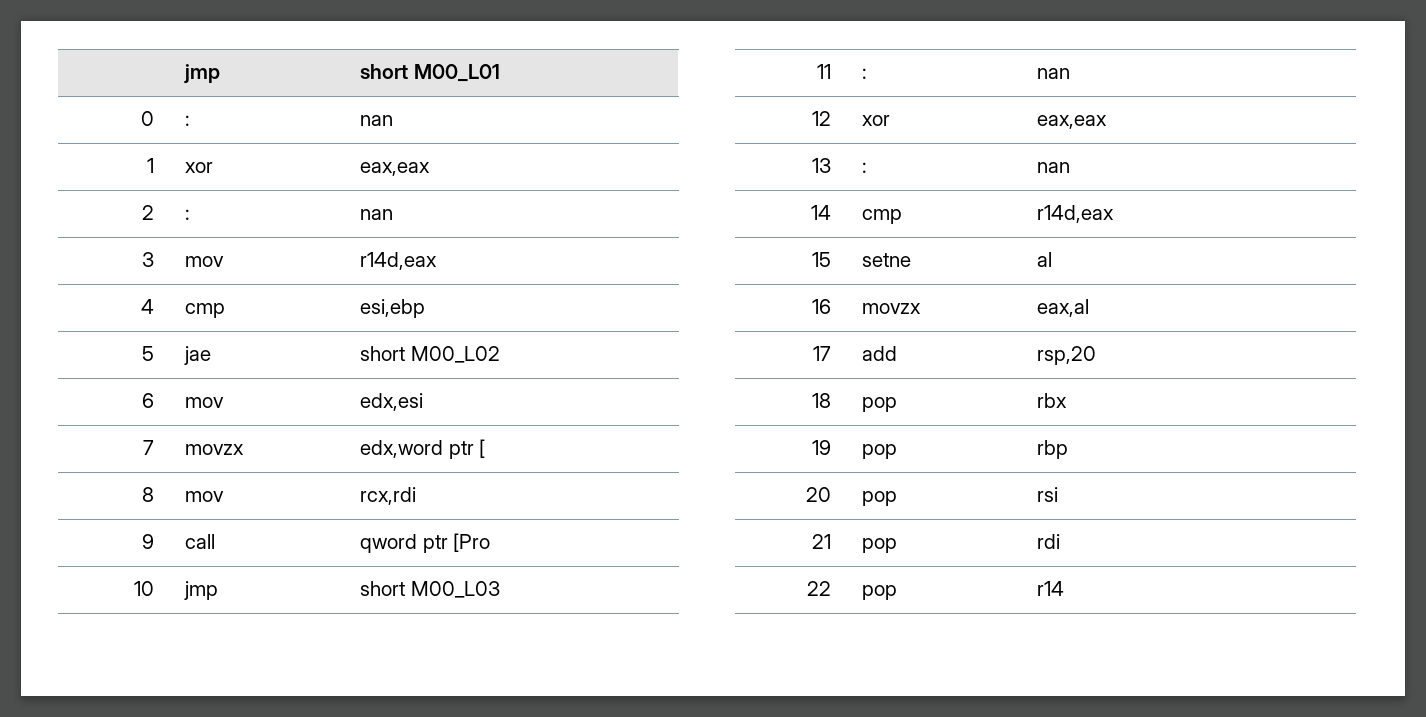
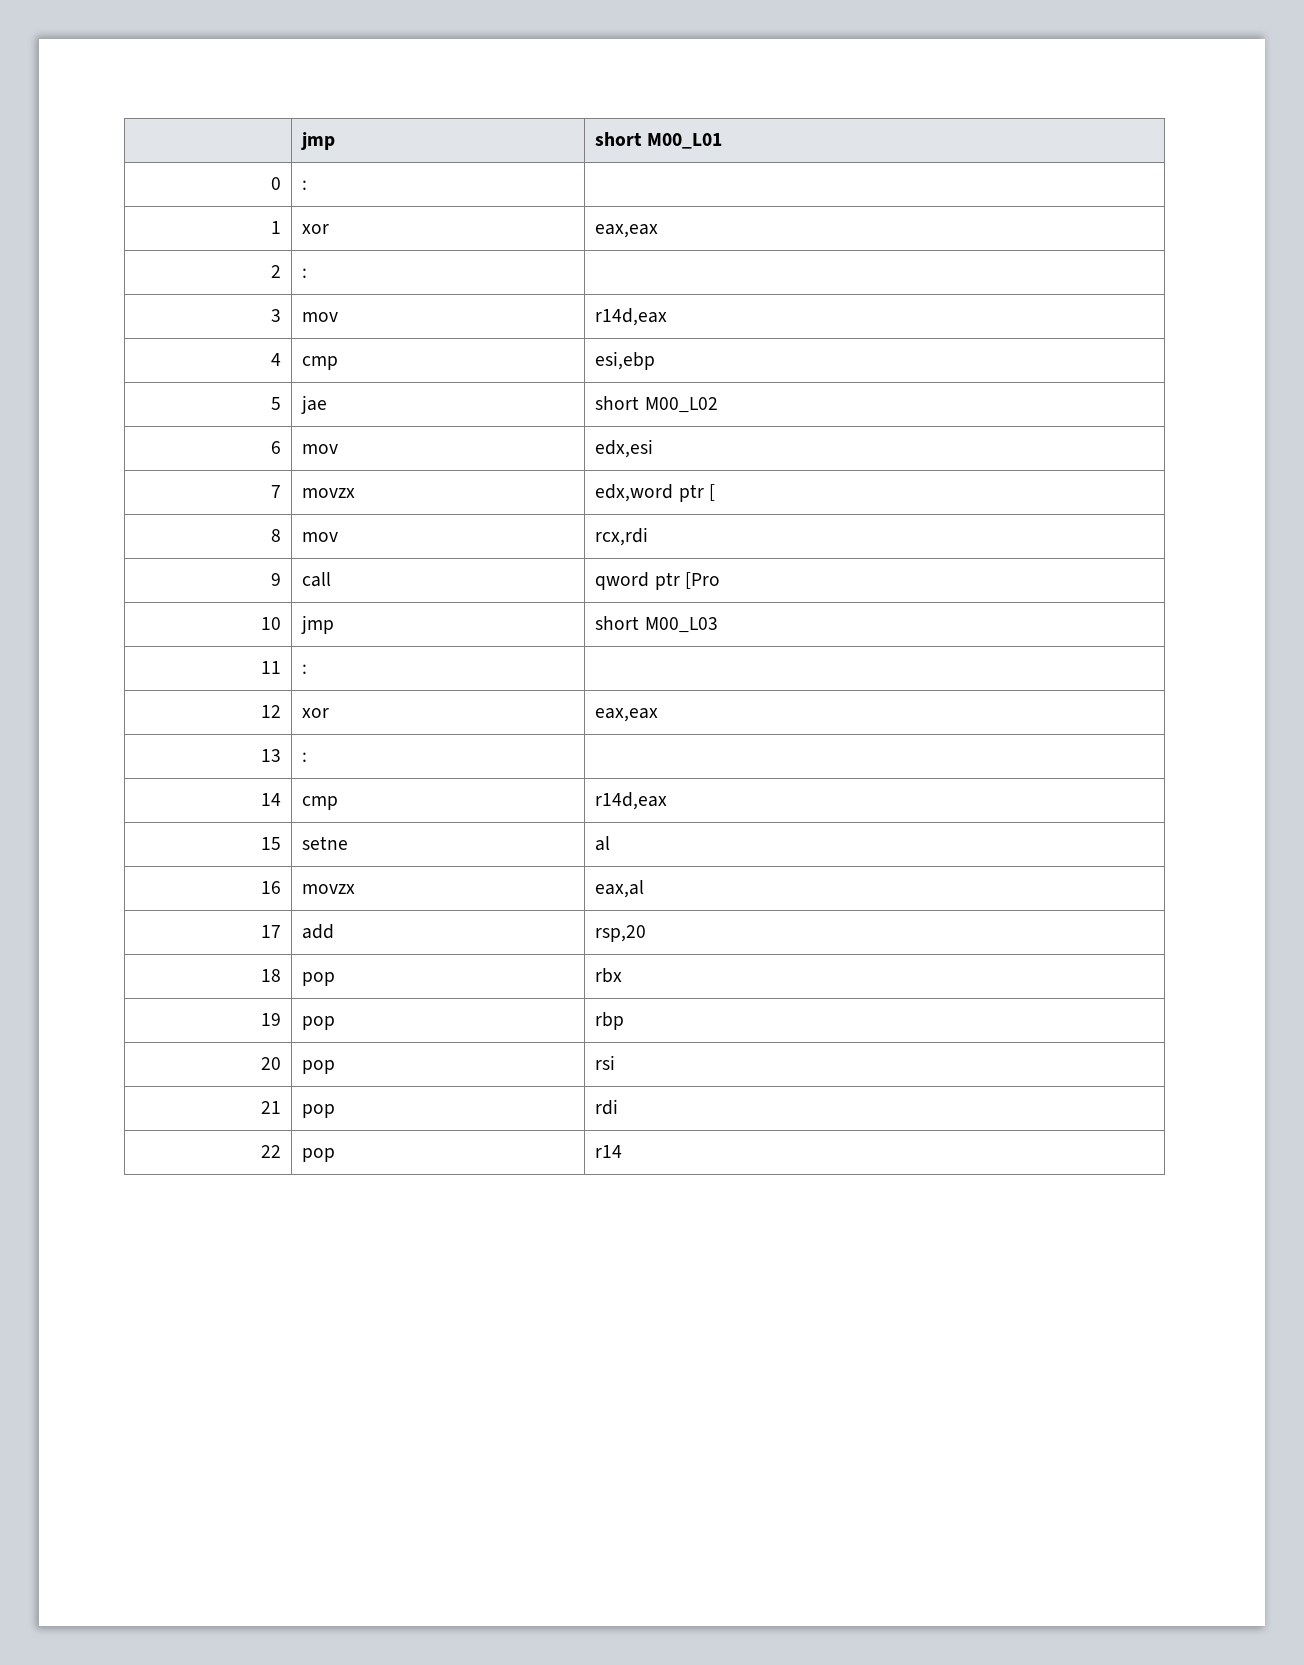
[360,115,394,126] nan -> (308, 185) none
[360,209,394,220] nan -> (308, 273) none
[1037,68,1071,79] nan -> (308, 669) none
[1037,162,1071,173] nan -> (308, 757) none

